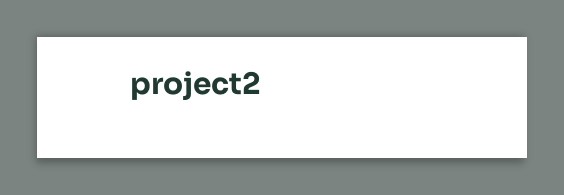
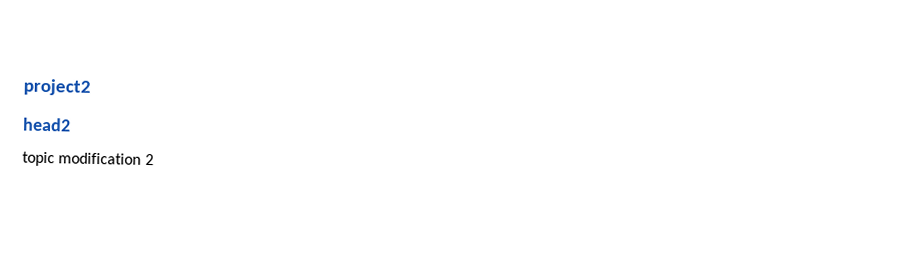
(261, 86) none -> [22,117,71,132] [22,151,154,167] // head2 // topic modification 2

